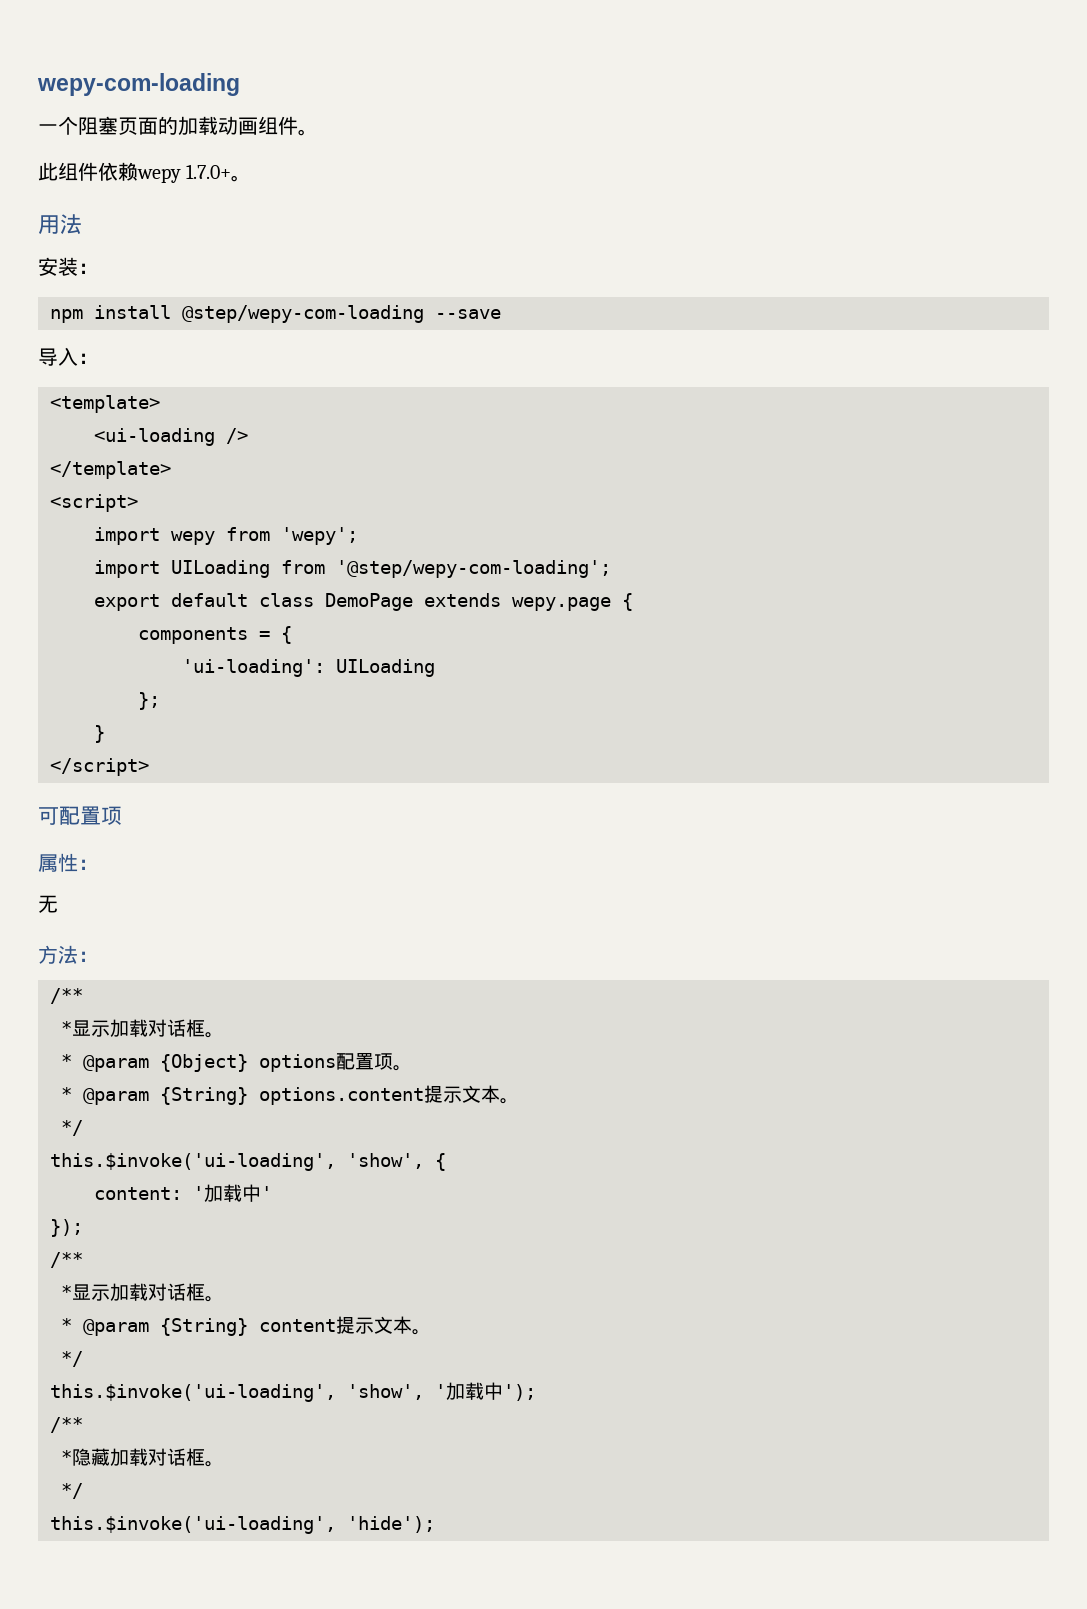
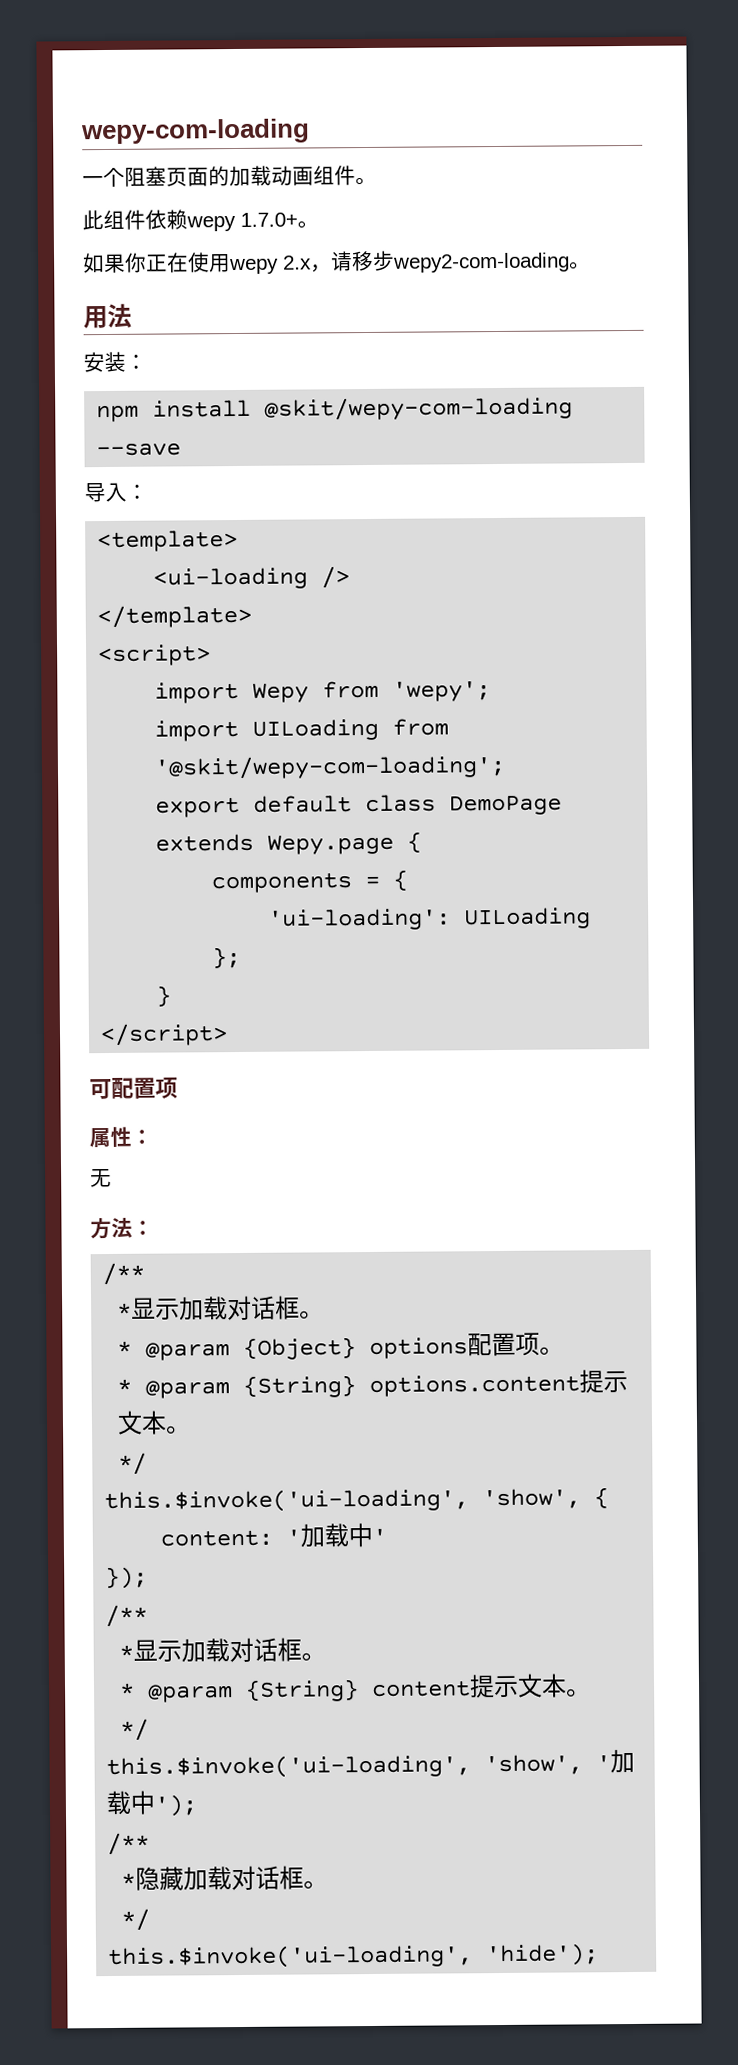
(252, 178) none -> [83,250,591,275] // 如果你正在使用wepy 2.x，请移步wepy2-com-loading。
[182,305,424,323] @step/wepy-com-loading -> [264,396,574,421] @skit/wepy-com-loading
[171,531,215,545] wepy -> [252,682,310,703] Wepy
[336,560,611,578] '@step/wepy-com-loading'; -> [154,754,507,780] '@skit/wepy-com-loading';
[512,597,611,611] wepy.page -> [267,833,395,855] Wepy.page

